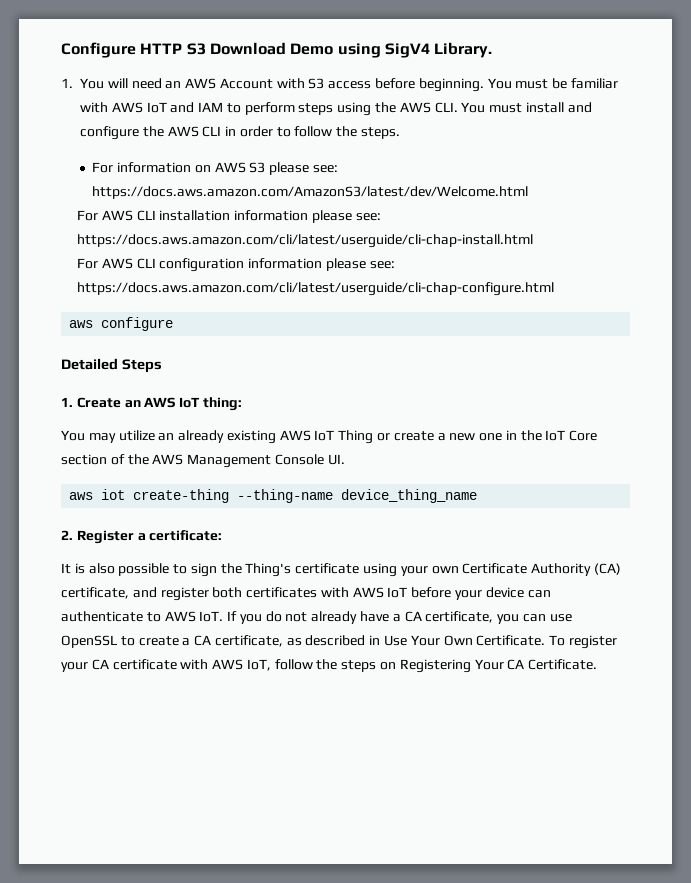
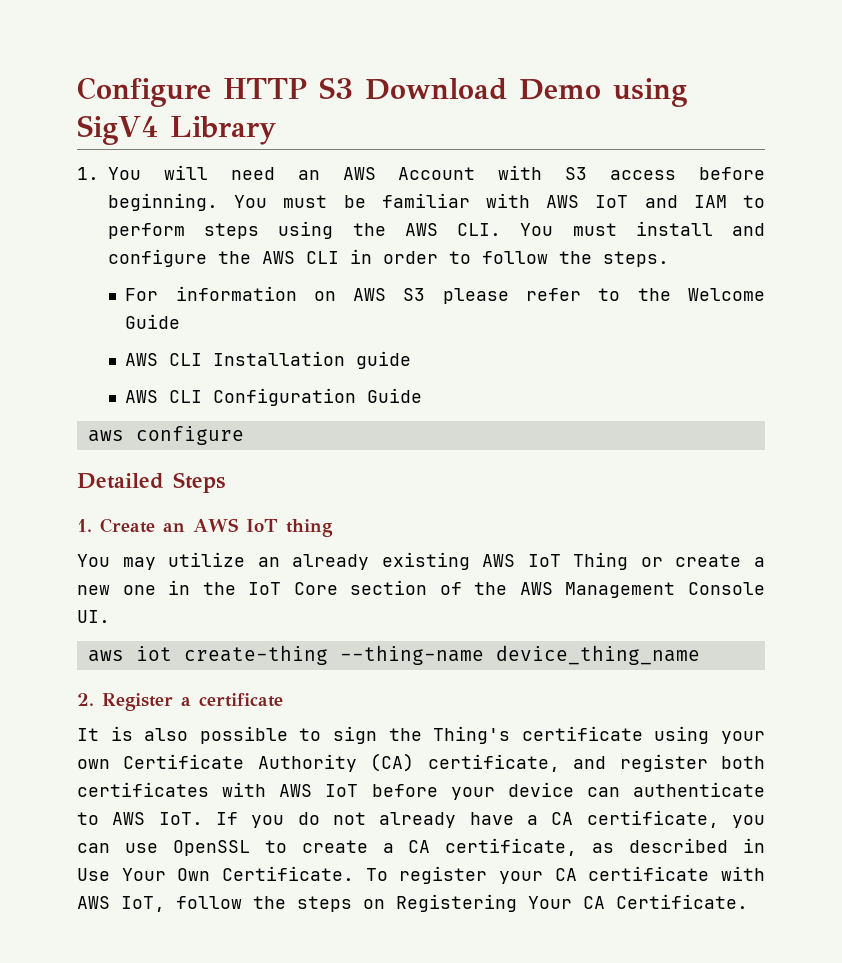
[434,42,493,58] Library. -> [170,116,276,145] Library
[313,165,339,173] [92,186,529,199] [76,210,381,223] [76,234,533,248] [76,258,395,272] [76,282,554,296] see: https://docs.aws.amazon.com/AmazonS3/latest/dev/Welcome.html // For AWS CLI installation information please see: https://docs.aws.amazon.com/cli/latest/userguide/cli-chap-install.html // For AWS CLI configuration information please see: https://docs.aws.amazon.com/cli/latest/userguide/cli-chap-configure.html -> [526,288,765,301] [125,314,181,329] [125,351,412,369] [125,388,423,406] refer to the Welcome Guide // AWS CLI Installation guide // AWS CLI Configuration Guide
[202,397,242,411] thing: -> [285,519,333,537] thing
[149,530,223,541] certificate: -> [199,693,283,707] certificate

